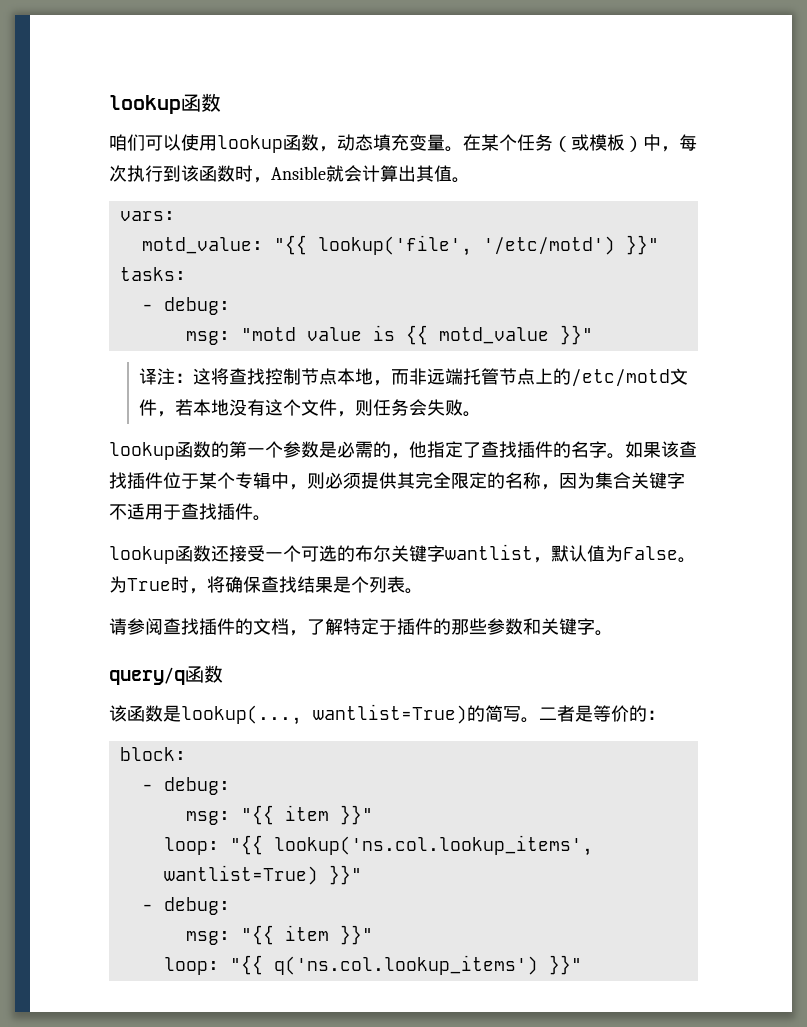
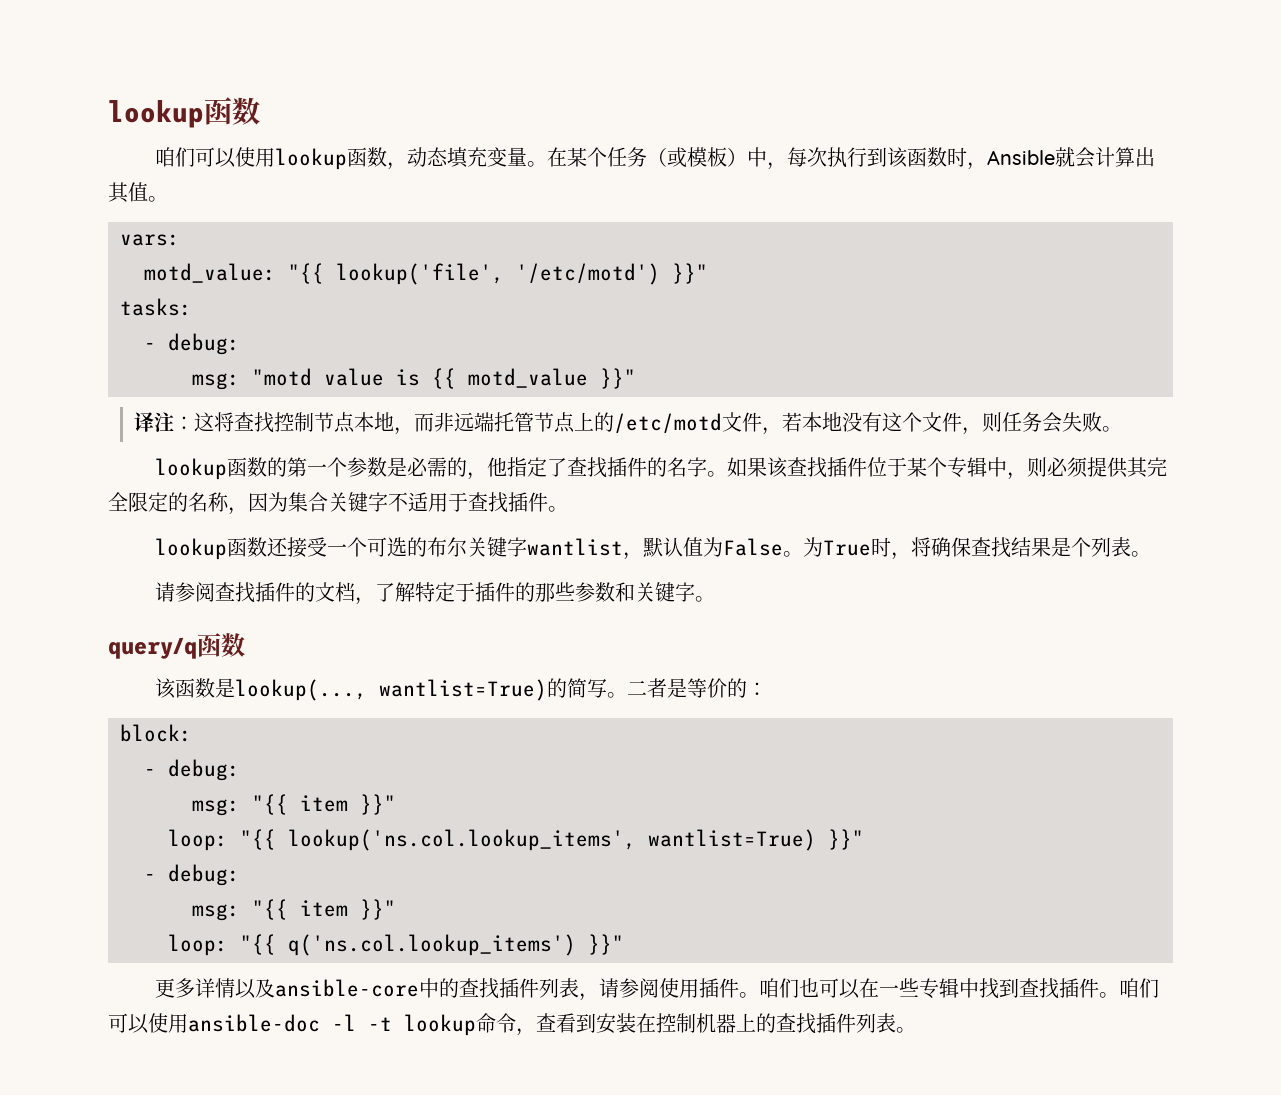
(582, 965) none -> [154,978,1159,1001] [108,1013,916,1036] // 更多详情以及ansible-core中的查找插件列表，请参阅使用插件。咱们也可以在一些专辑中找到查找插件。咱们可以使用ansible-doc -l -t lookup命令，查看到安装在控制机器上的查找插件列表。

